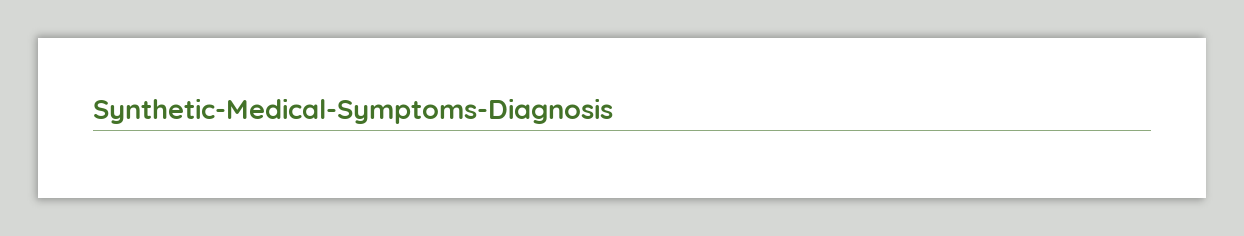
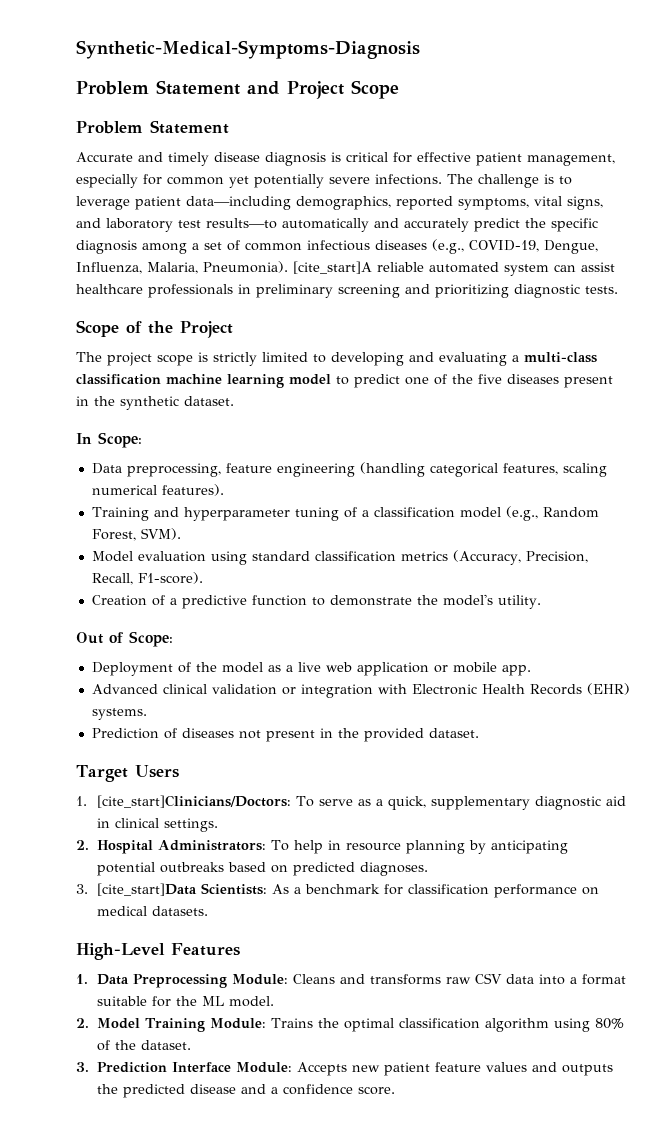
(613, 111) none -> [76,80,399,99] [76,120,229,134] [76,152,615,166] [76,174,572,188] [76,196,603,210] [76,218,598,232] [76,239,598,254] [76,261,615,276] [76,284,618,298] [76,320,233,338] [76,352,597,366] [76,374,613,388] [76,396,234,410] [76,432,142,448] [91,462,607,477] [91,484,224,496] [91,506,599,521] [91,528,181,541] [91,550,588,565] [91,572,203,585] [91,594,541,609] [76,631,173,647] [91,662,531,676] [91,683,630,698] [91,708,147,720] [91,728,479,742] [76,765,179,782] [76,795,626,810] [96,818,218,832] [76,840,568,854] [96,862,428,876] [76,883,599,898] [96,906,208,916] [76,943,240,960] [76,973,626,988] [96,996,274,1007] [76,1018,624,1032] [96,1040,191,1051] [76,1062,613,1076] [96,1084,395,1098] // Problem Statement and Project Scope // Problem Statement // Accurate and timely disease diagnosis is critical for effective patient management, especially for common yet potentially severe infections. The challenge is to leverage patient data—including demographics, reported symptoms, vital signs, and laboratory test results—to automatically and accurately predict the specific diagnosis among a set of common infectious diseases (e.g., COVID-19, Dengue, Influenza, Malaria, Pneumonia). [cite_start]A reliable automated system can assist healthcare professionals in preliminary screening and prioritizing diagnostic tests. // Scope of the Project // The project scope is strictly limited to developing and evaluating a multi-class classification machine learning model to predict one of the five diseases present in the synthetic dataset. // In Scope: // Data preprocessing, feature engineering (handling categorical features, scaling numerical features). // Training and hyperparameter tuning of a classification model (e.g., Random Forest, SVM). // Model evaluation using standard classification metrics (Accuracy, Precision, Recall, F1-score). // Creation of a predictive function to demonstrate the model's utility. // Out of Scope: // Deployment of the model as a live web application or mobile app. // Advanced clinical validation or integration with Electronic Health Records (EHR) systems. // Prediction of diseases not present in the provided dataset. // Target Users // 1. [cite_start]Clinicians/Doctors: To serve as a quick, supplementary diagnostic aid in clinical settings. // 2. Hospital Administrators: To help in resource planning by anticipating potential outbreaks based on predicted diagnoses. // 3. [cite_start]Data Scientists: As a benchmark for classification performance on medical datasets. // High-Level Features // 1. Data Preprocessing Module: Cleans and transforms raw CSV data into a format suitable for the ML model. // 2. Model Training Module: Trains the optimal classification algorithm using 80% of the dataset. // 3. Prediction Interface Module: Accepts new patient feature values and outputs the predicted disease and a confidence score.

